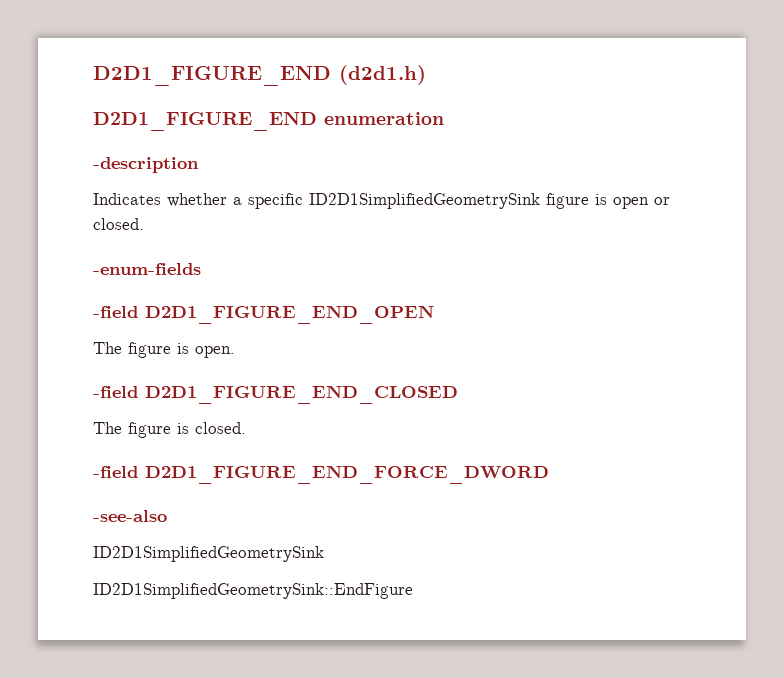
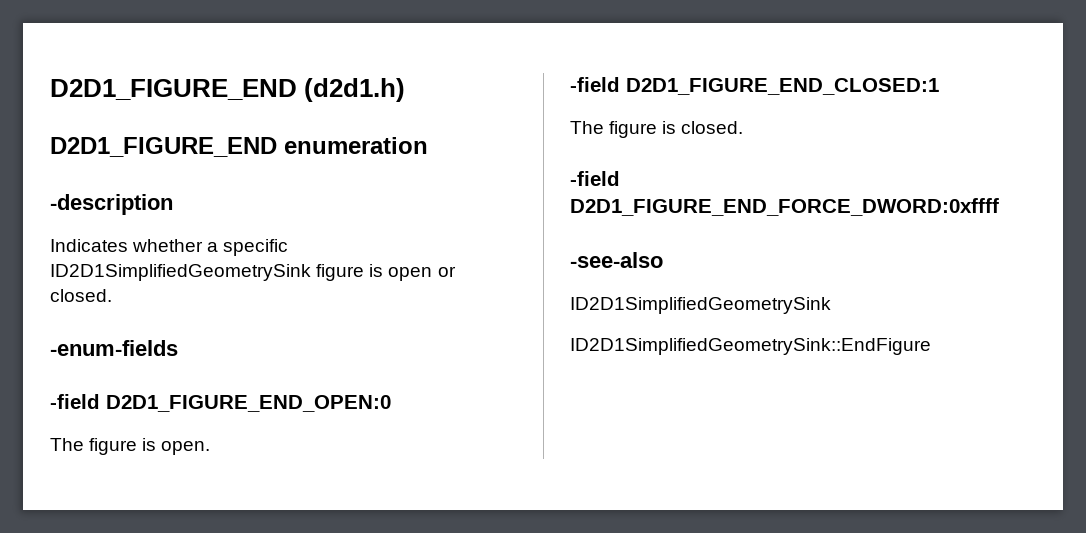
[145,305,434,324] D2D1_FIGURE_END_OPEN -> [106,395,391,412] D2D1_FIGURE_END_OPEN:0
[145,385,458,404] D2D1_FIGURE_END_CLOSED -> [626,78,939,95] D2D1_FIGURE_END_CLOSED:1
[145,465,549,484] D2D1_FIGURE_END_FORCE_DWORD -> [570,198,999,216] D2D1_FIGURE_END_FORCE_DWORD:0xffff

